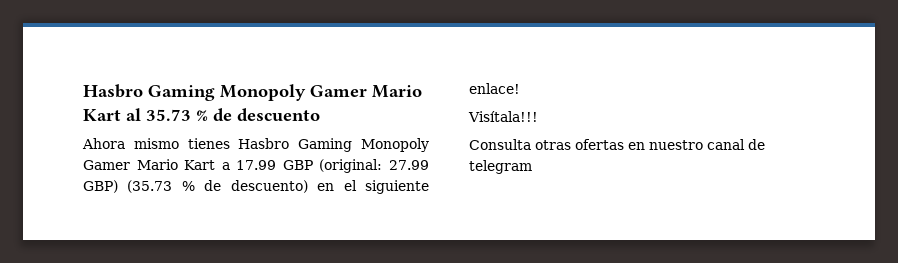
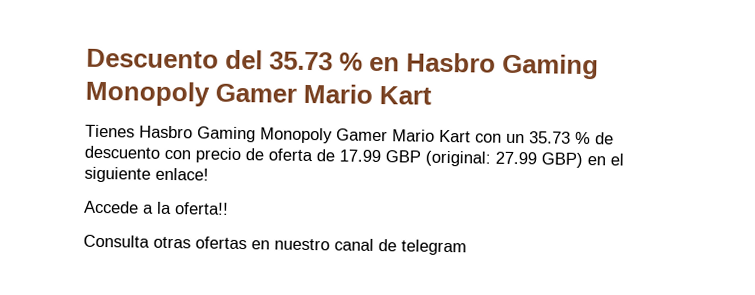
[83,84,422,101] [83,108,320,122] [82,138,430,152] [83,159,230,170] Hasbro Gaming Monopoly Gamer Mario Kart al 35.73 % de descuento // Ahora mismo tienes Hasbro Gaming Monopoly Gamer Mario Kart a -> [86,48,600,80] [85,80,433,107] [85,124,614,145] [84,145,335,164] Descuento del 35.73 % en Hasbro Gaming Monopoly Gamer Mario Kart // Tienes Hasbro Gaming Monopoly Gamer Mario Kart con un 35.73 % de descuento con precio de oferta de
[127,180,308,193] (35.73 % de descuento) -> (583, 160) none
[468,111,538,122] Visítala!!! -> [84,200,229,215] Accede a la oferta!!

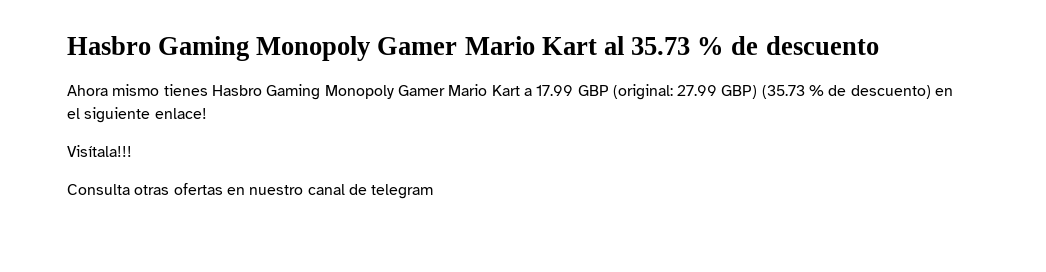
[86,48,600,80] [85,80,433,107] [85,124,614,145] [84,145,335,164] Descuento del 35.73 % en Hasbro Gaming Monopoly Gamer Mario Kart // Tienes Hasbro Gaming Monopoly Gamer Mario Kart con un 35.73 % de descuento con precio de oferta de -> [67,36,879,61] [67,84,532,100] Hasbro Gaming Monopoly Gamer Mario Kart al 35.73 % de descuento // Ahora mismo tienes Hasbro Gaming Monopoly Gamer Mario Kart a
(583, 160) none -> [761,85,931,99] (35.73 % de descuento)
[84,200,229,215] Accede a la oferta!! -> [67,145,132,157] Visítala!!!

